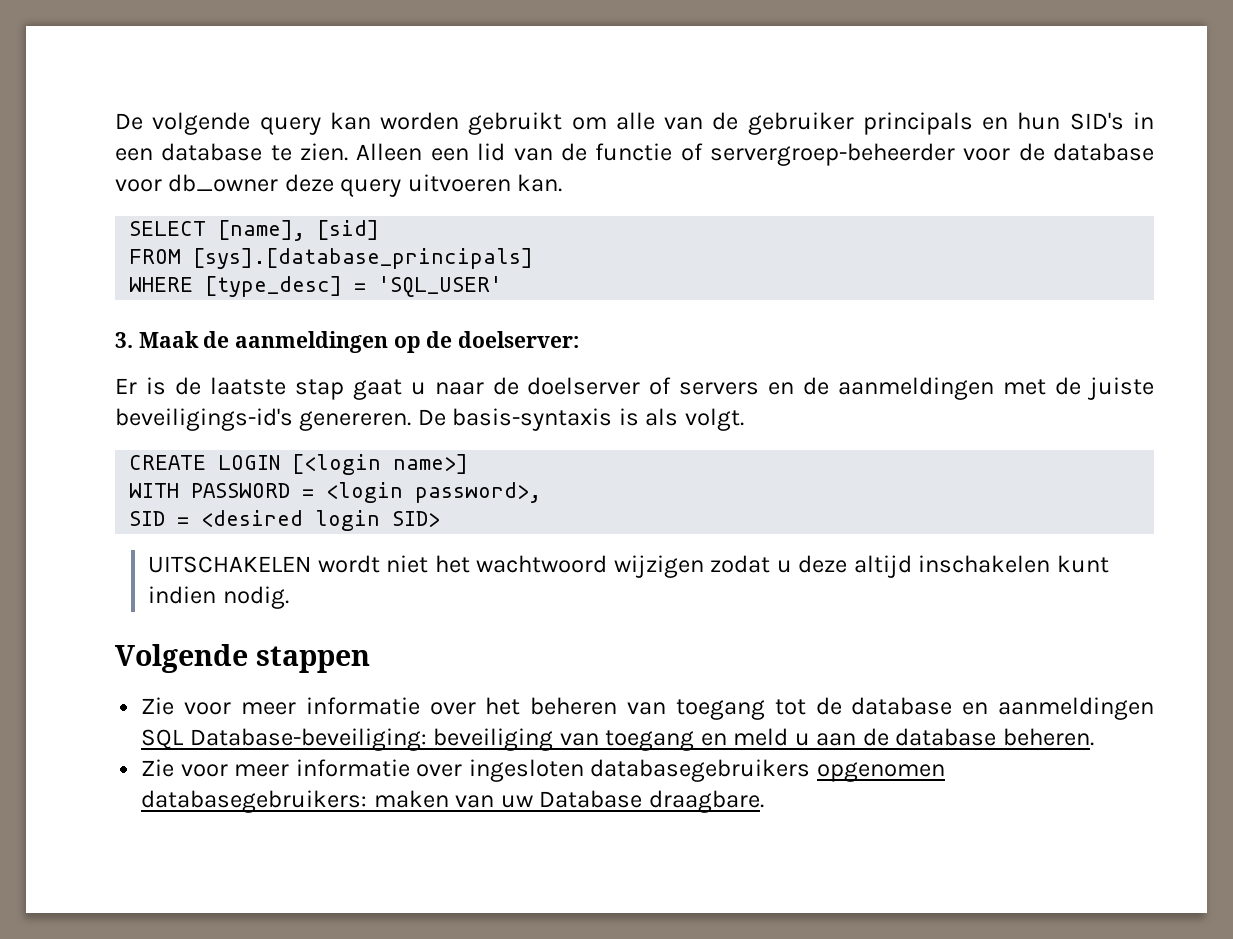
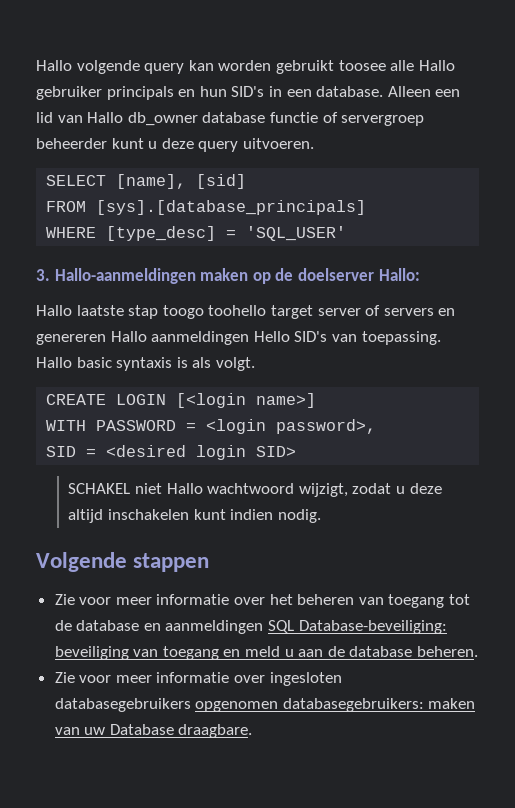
[115,113,143,130] De -> [36,60,72,71] Hallo
[571,112,739,130] om alle van de -> [338,60,455,71] toosee alle Hallo
[161,143,349,161] database te zien. -> [316,86,384,97] database.
[560,143,1154,166] [115,174,563,197] de functie of servergroep-beheerder voor de database voor db_owner deze query uitvoeren kan. -> [87,112,425,126] [36,138,314,152] Hallo db_owner database functie of servergroep beheerder kunt u deze query uitvoeren.
[138,331,580,353] [115,377,1155,400] [115,408,613,431] Maak de aanmeldingen op de doelserver: // Er is de laatste stap gaat u naar de doelserver of servers en de aanmeldingen met de juiste beveiligings-id's genereren. De basis-syntaxis -> [54,268,420,284] [36,305,456,319] [36,331,441,345] [36,357,173,371] Hallo-aanmeldingen maken op de doelserver Hallo: // Hallo laatste stap toogo toohello target server of servers en genereren Hallo aanmeldingen Hello SID's van toepassing. Hallo basic syntaxis
[148,555,704,578] UITSCHAKELEN wordt niet het wachtwoord wijzigen -> [68,483,348,497] SCHAKEL niet Hallo wachtwoord wijzigt,

